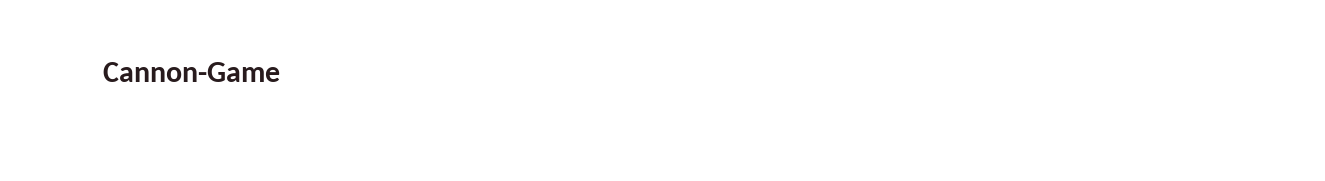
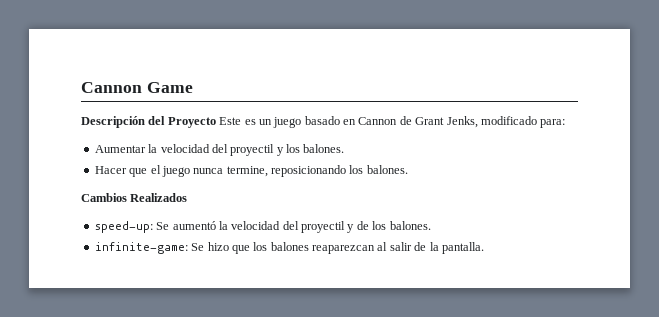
[103,62,280,82] Cannon-Game -> [81,82,193,93] [81,116,566,128] [94,144,345,156] [94,165,408,177] [81,193,188,202] [94,221,431,233] [94,242,484,254] Cannon Game // Descripción del Proyecto Este es un juego basado en Cannon de Grant Jenks, modificado para: // Aumentar la velocidad del proyectil y los balones. // Hacer que el juego nunca termine, reposicionando los balones. // Cambios Realizados // speed-up: Se aumentó la velocidad del proyectil y de los balones. // infinite-game: Se hizo que los balones reaparezcan al salir de la pantalla.

